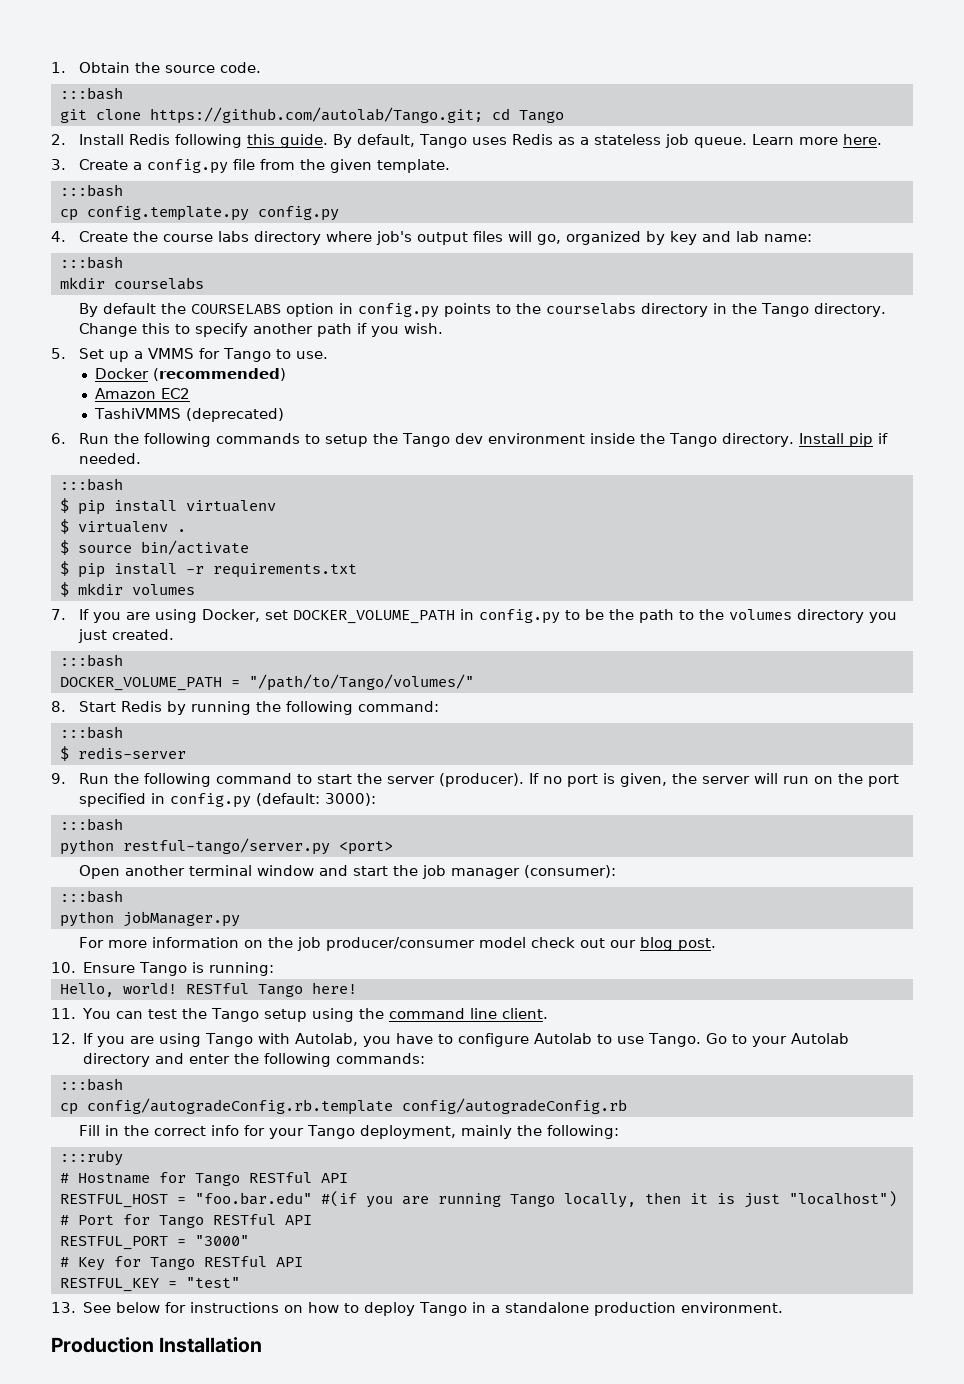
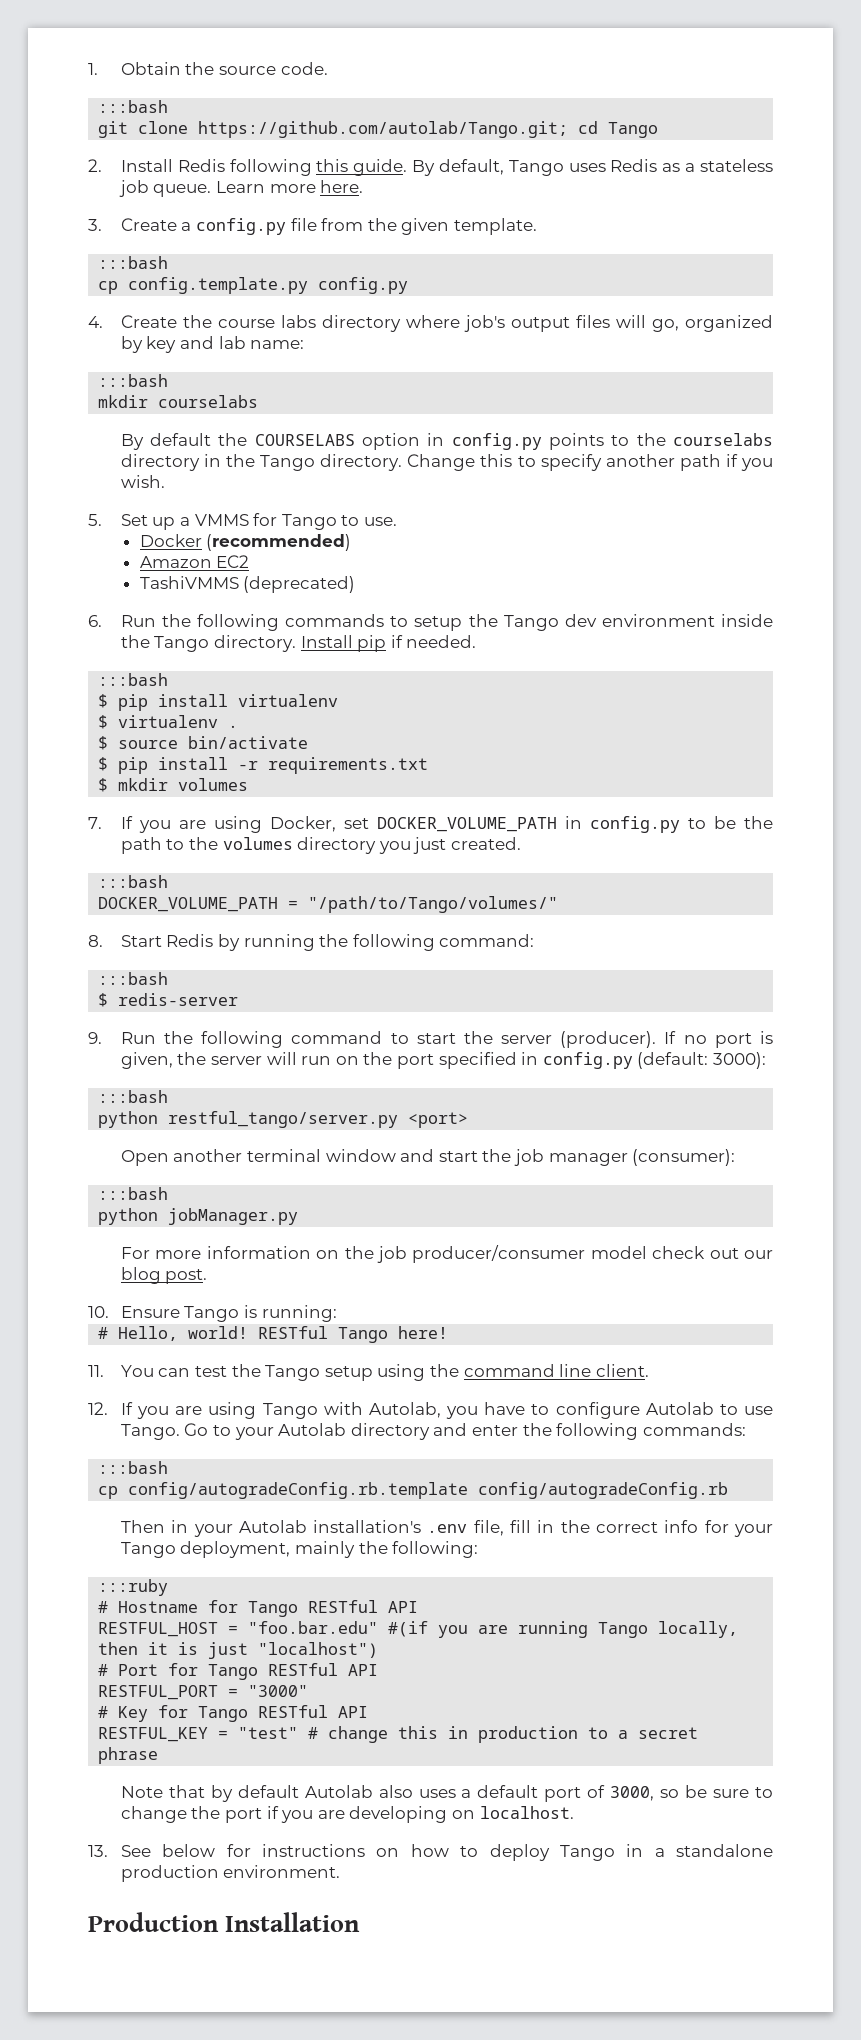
[122,838,330,855] restful-tango/server.py -> [168,1111,399,1128] restful_tango/server.py
(275, 969) none -> [98,1327,109,1339] #
[79,1125,101,1136] Fill -> [120,1520,532,1537] Then in your Autolab installation's .env file, fill
(240, 1282) none -> [308,1726,699,1743] [98,1747,159,1764] [120,1785,773,1802] [120,1806,574,1823] # change this in production to a secret phrase // Note that by default Autolab also uses a default port of 3000, so be sure to change the port if you are developing on localhost.

